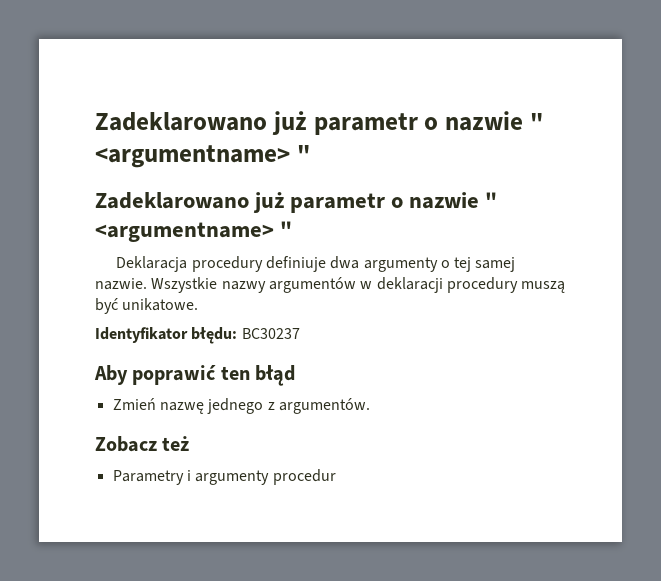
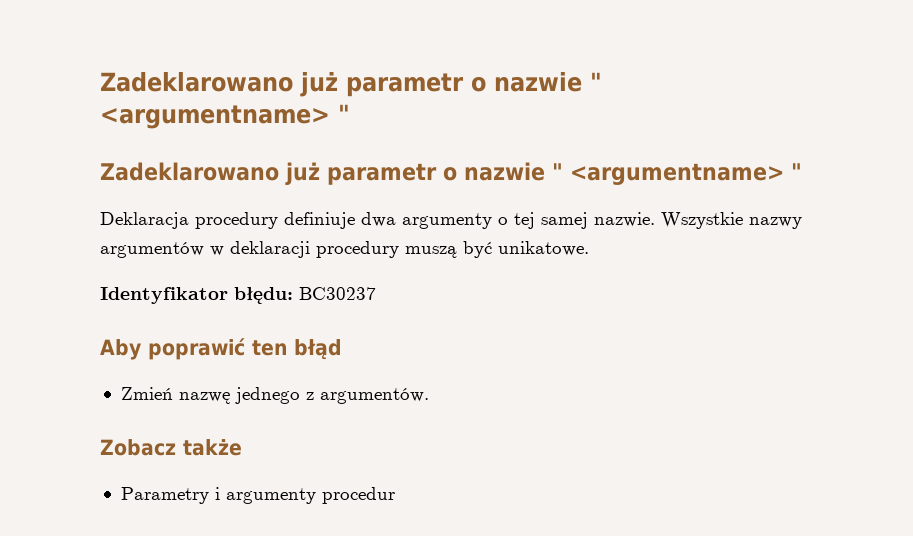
[162,436,190,451] też -> [183,439,242,456] także

